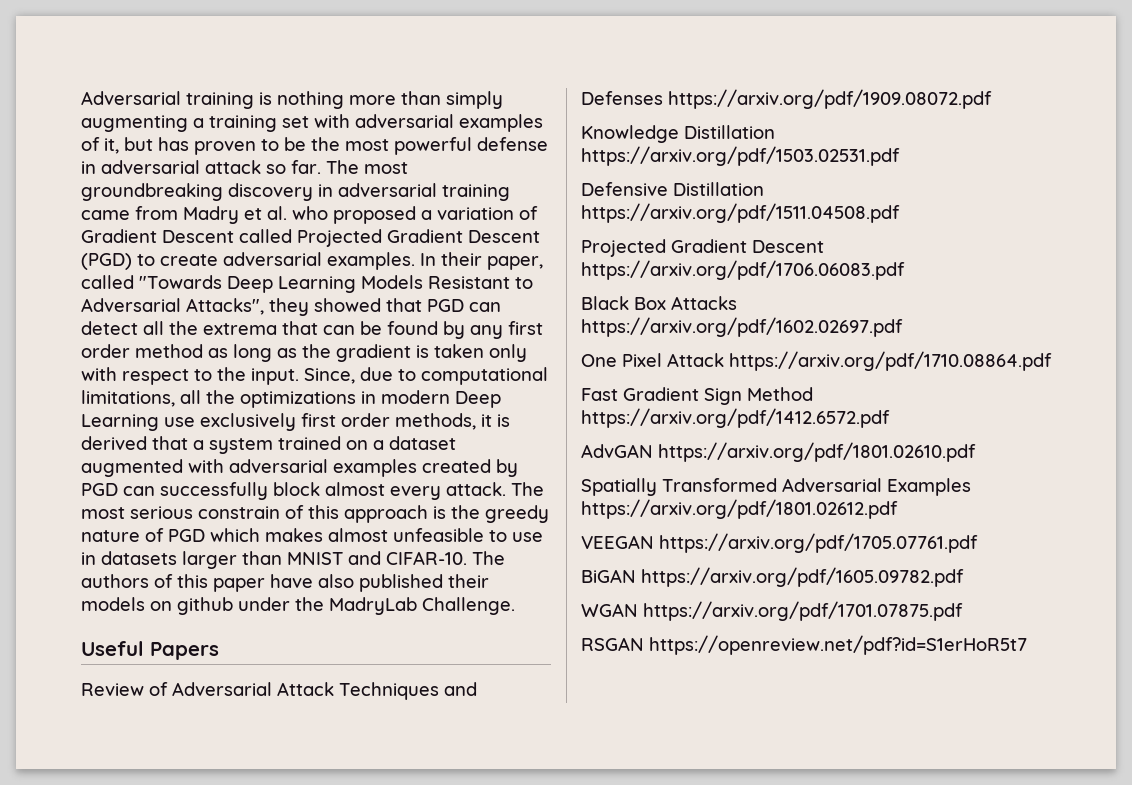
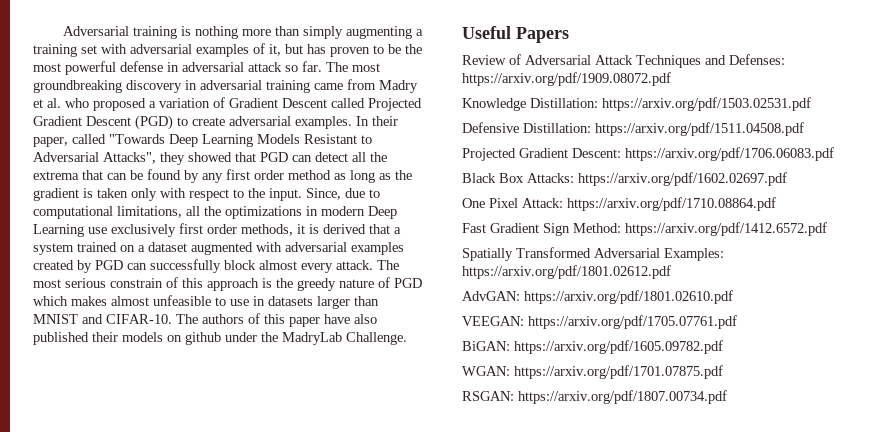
[581,91,663,105] Defenses -> [729,54,785,65] Defenses:
[684,125,775,139] Distillation -> [530,98,598,108] Distillation:
[673,182,764,196] Distillation -> [523,123,591,133] Distillation:
[752,240,824,253] Descent -> [572,148,621,158] Descent:
[671,296,737,310] Attacks -> [527,173,574,183] Attacks:
[667,353,724,367] Attack -> [522,198,563,208] Attack:
[747,387,813,401] Method -> [573,223,621,233] Method:
[581,442,976,462] // AdvGAN https://arxiv.org/pdf/1801.02610.pdf -> (827, 229) none
[887,478,971,496] Examples -> [664,248,724,261] Examples:
[581,535,654,549] VEEGAN -> [462,290,733,304] [462,316,524,326] AdvGAN: https://arxiv.org/pdf/1801.02610.pdf // VEEGAN:
[581,569,636,583] BiGAN -> [462,341,510,351] BiGAN:
[581,603,638,617] WGAN -> [462,366,510,376] WGAN:
[581,635,1027,655] RSGAN https://openreview.net/pdf?id=S1erHoR5t7 -> [462,390,727,404] RSGAN: https://arxiv.org/pdf/1807.00734.pdf

